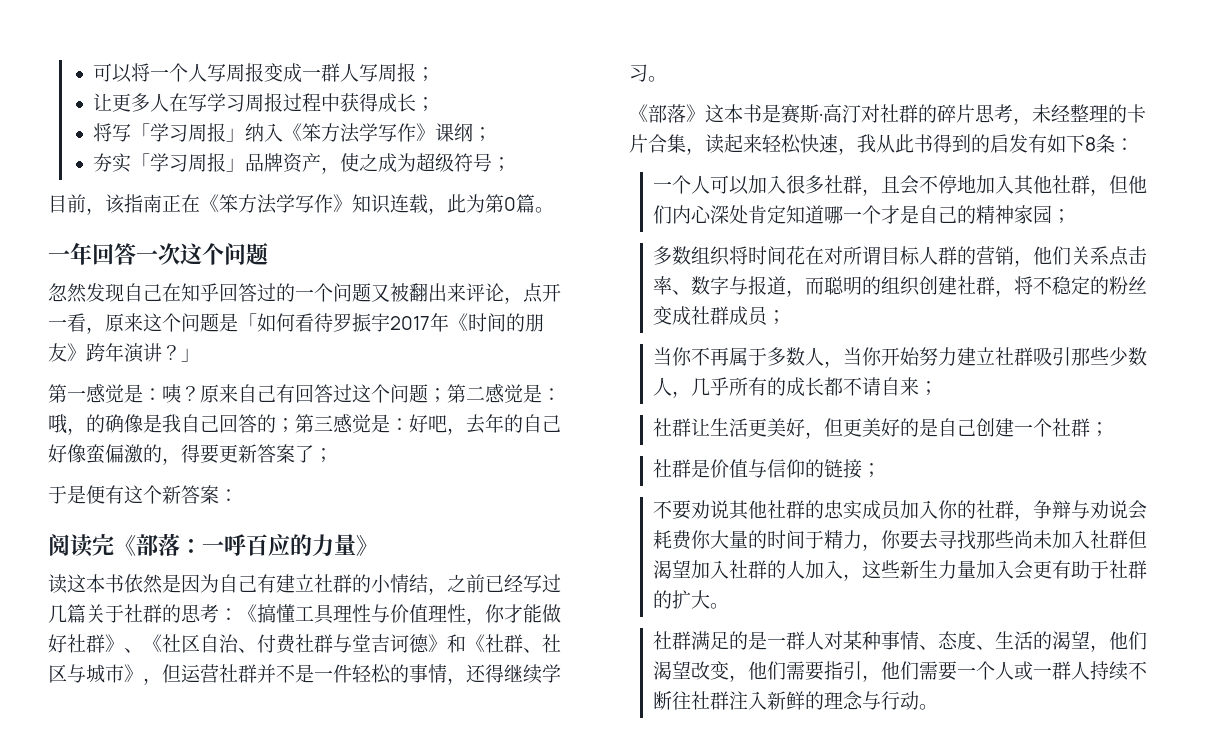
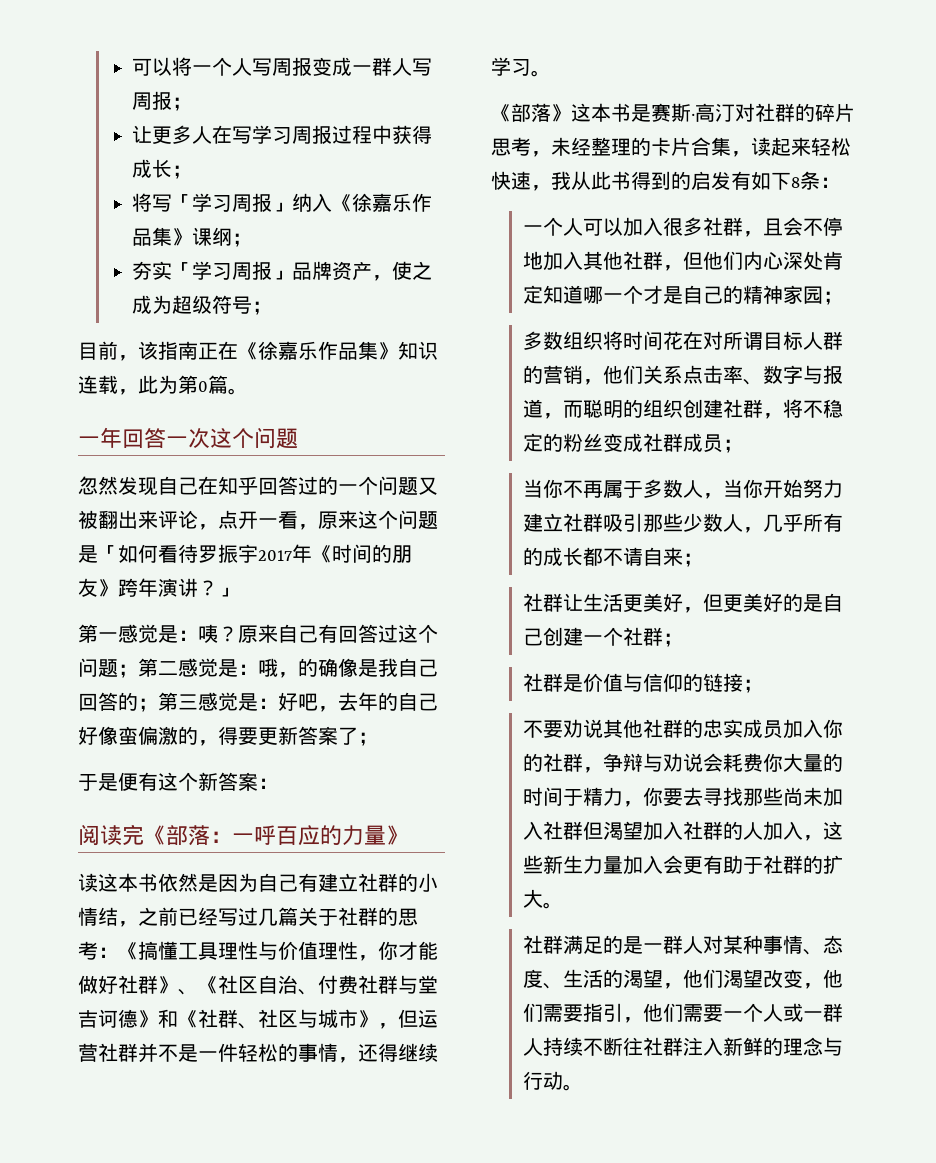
[301,123,416,143] 笨方法学写作 -> [351,193,432,212] [131,227,172,246] 徐嘉乐作品集
[219,194,333,214] 笨方法学写作 -> [258,341,378,360] 徐嘉乐作品集

